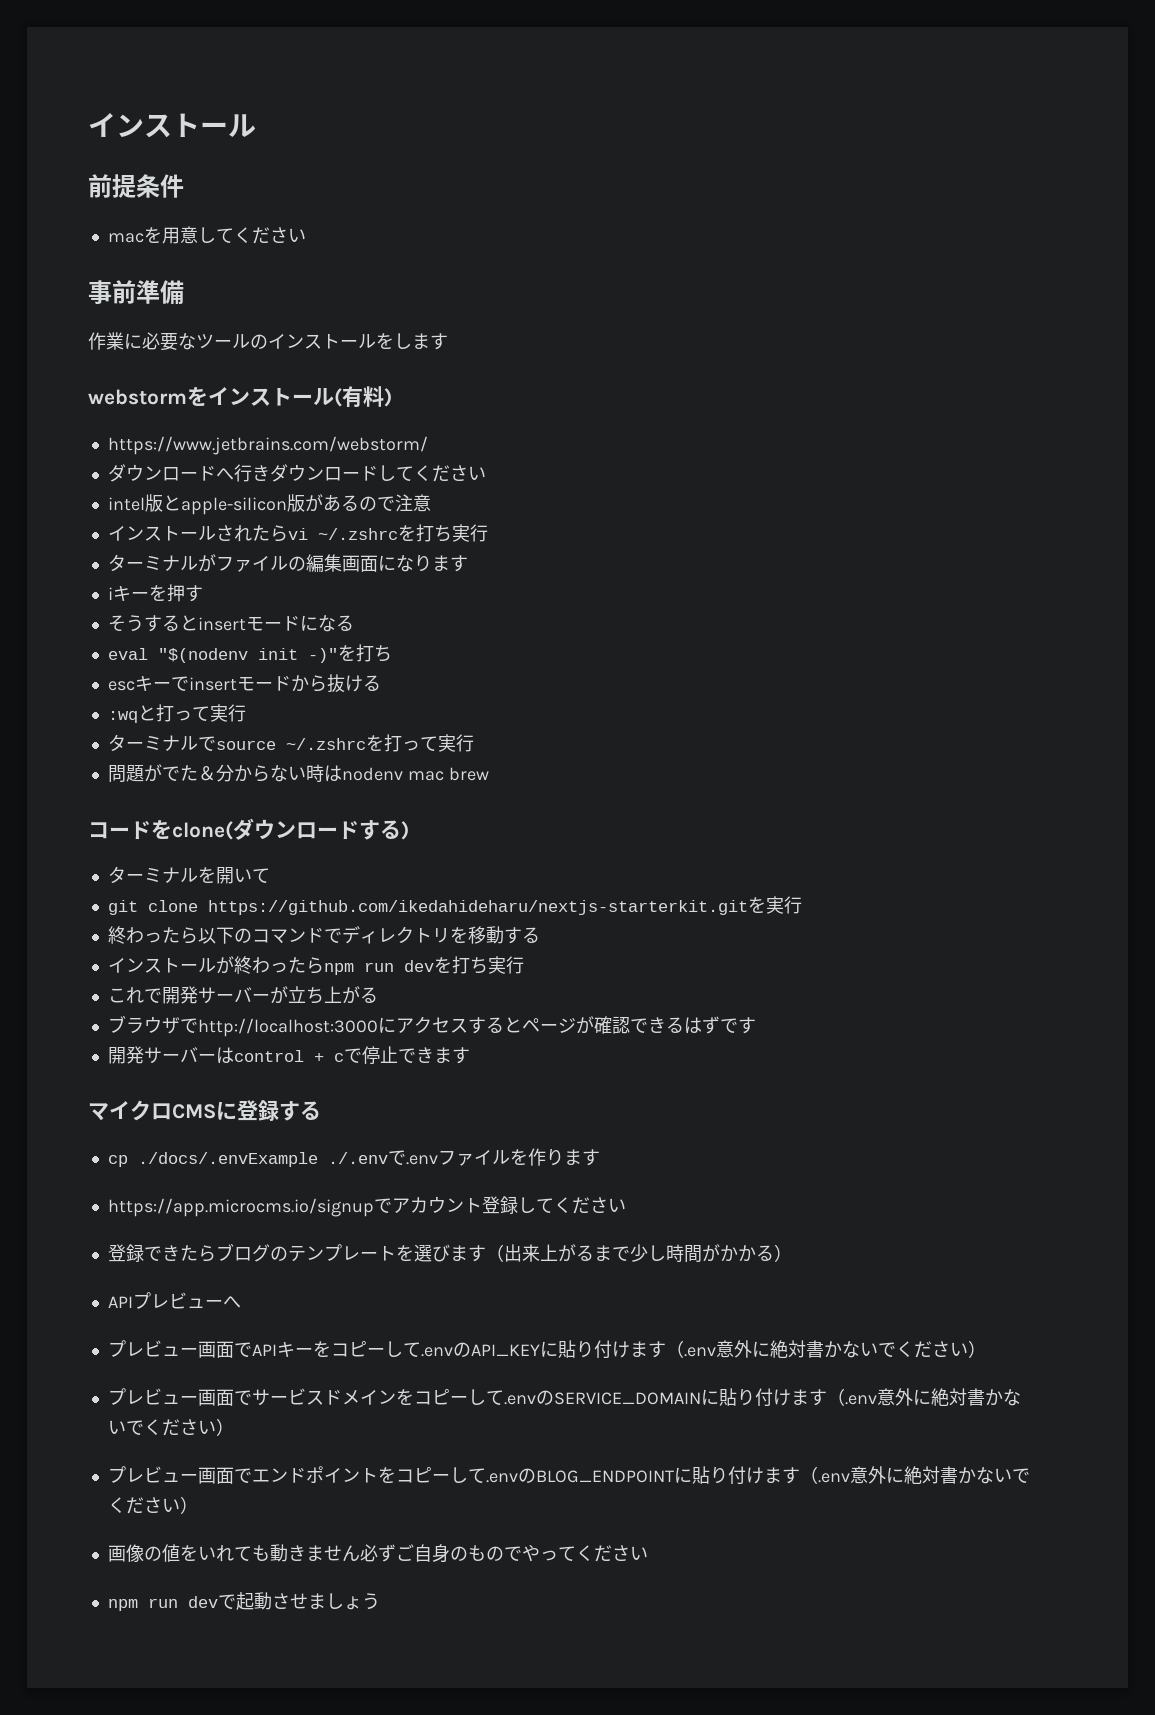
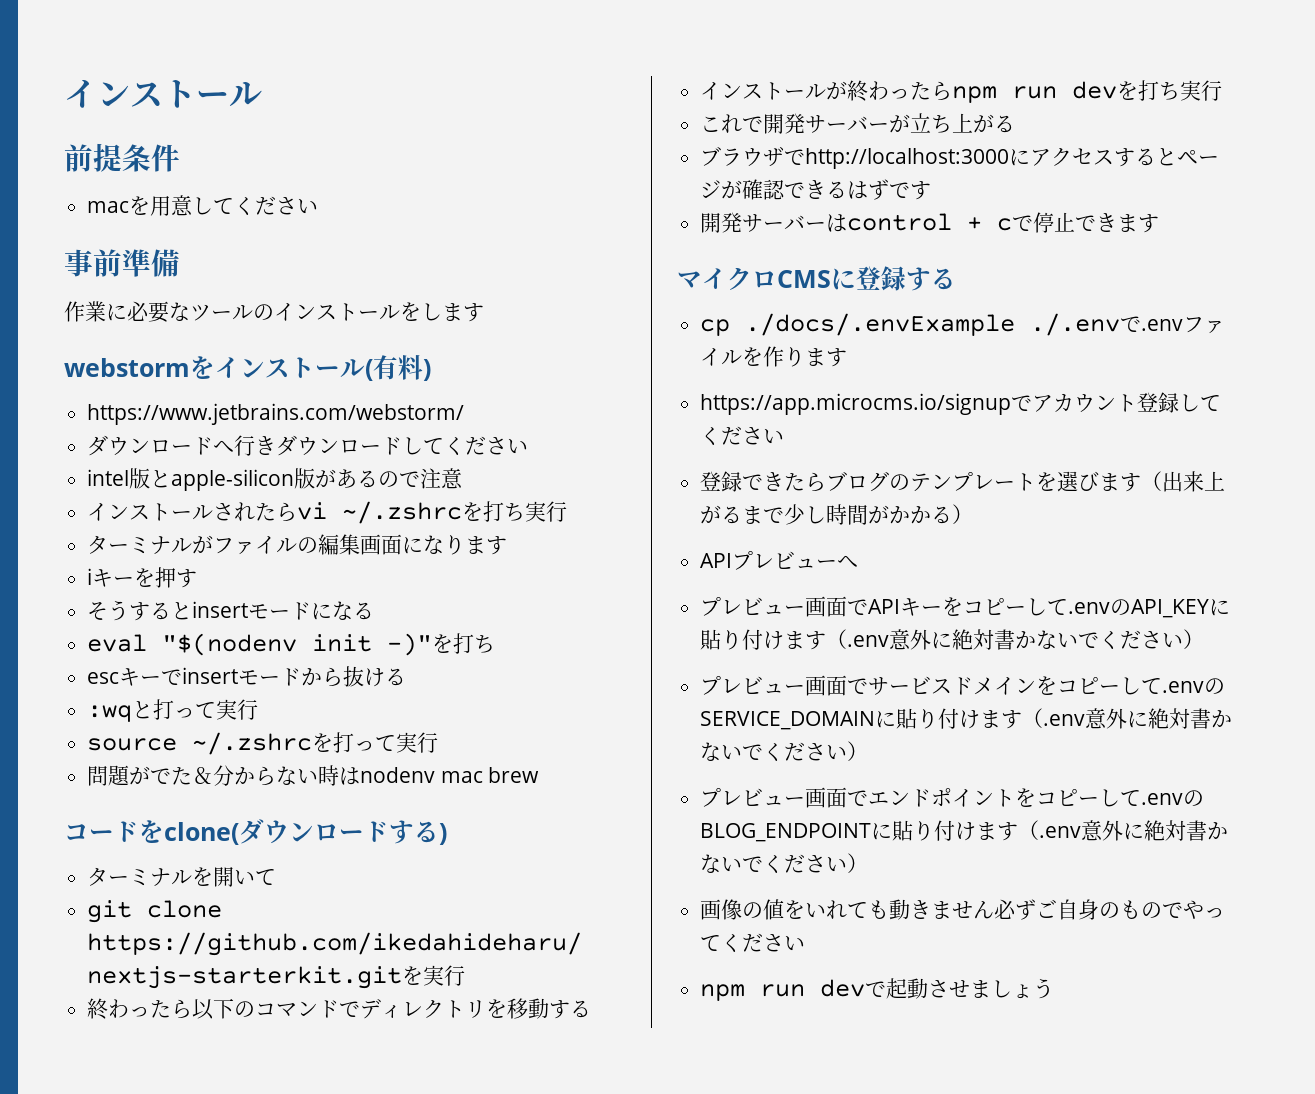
[107,734,216,752] ターミナルで -> (259, 709) none

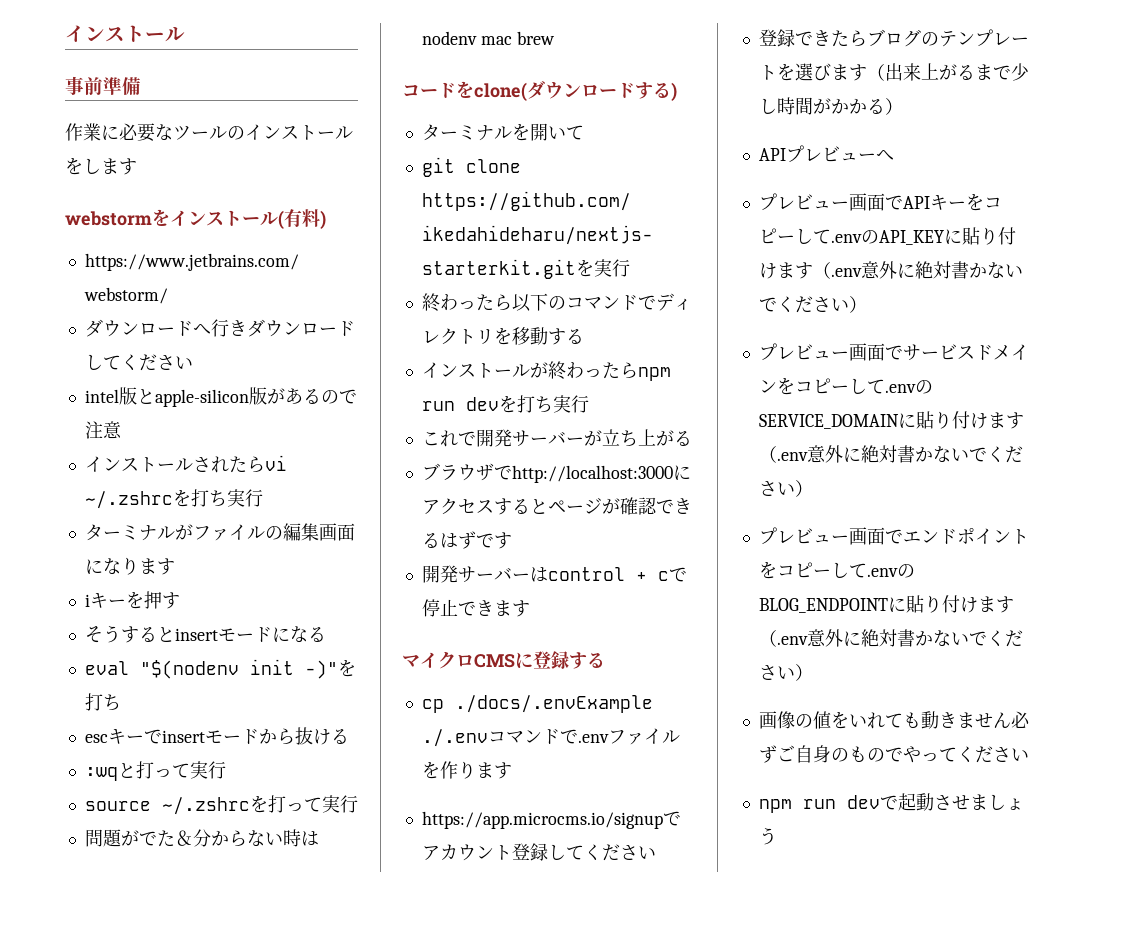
[64,79,262,108] [64,143,180,172] [87,195,319,216] インストール // 前提条件 // macを用意してください -> [65,25,185,42] インストール
(1121, 324) none -> [487,729,560,745] コマンド

